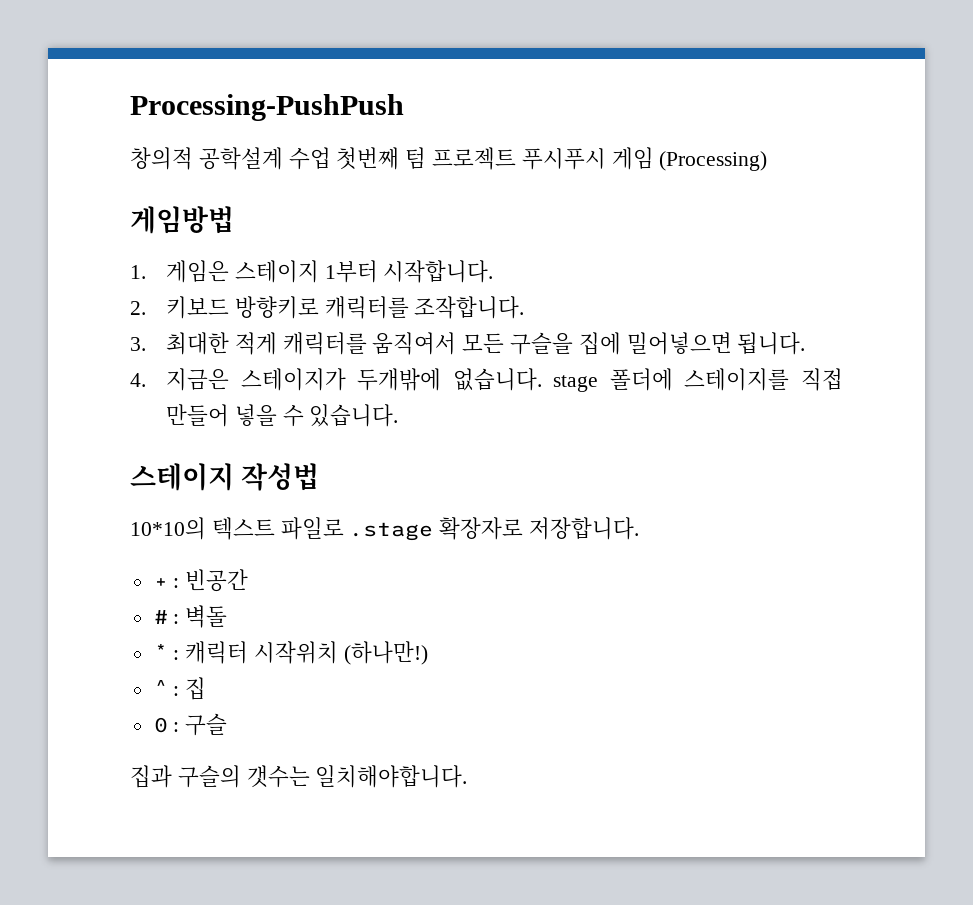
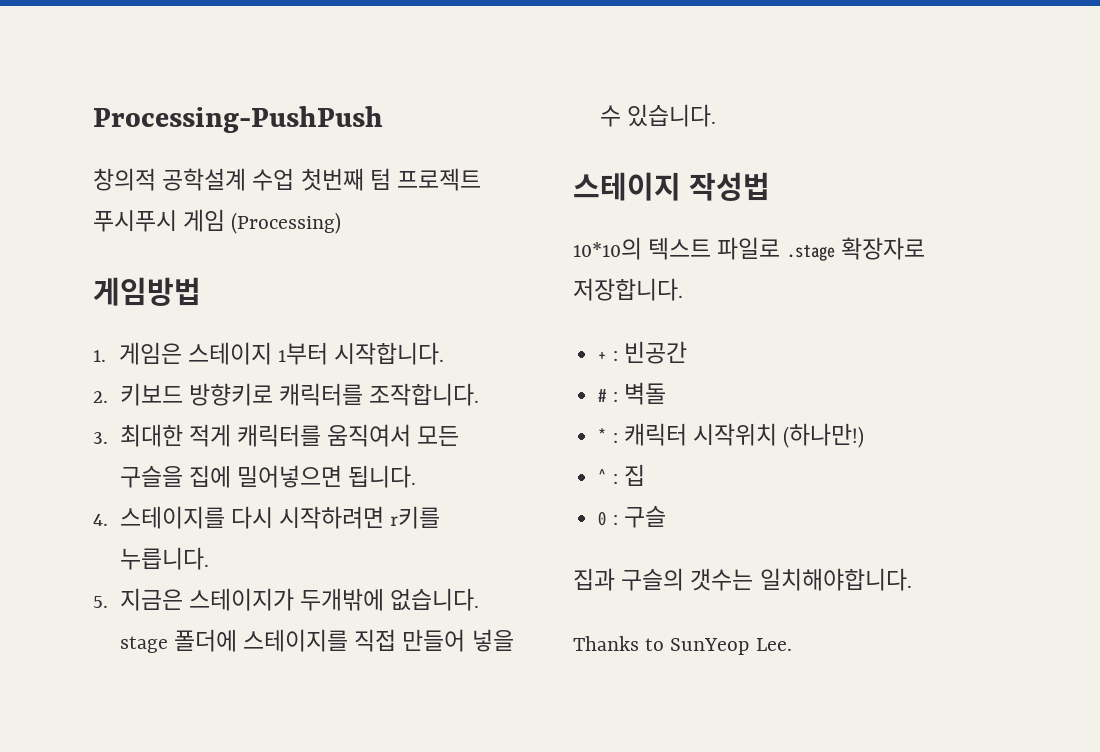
(146, 380) none -> [119,506,441,529] [119,547,209,570] [93,596,108,608] 스테이지를 다시 시작하려면 r키를 누릅니다. // 5.
(468, 776) none -> [573,636,792,655] // Thanks to SunYeop Lee.

